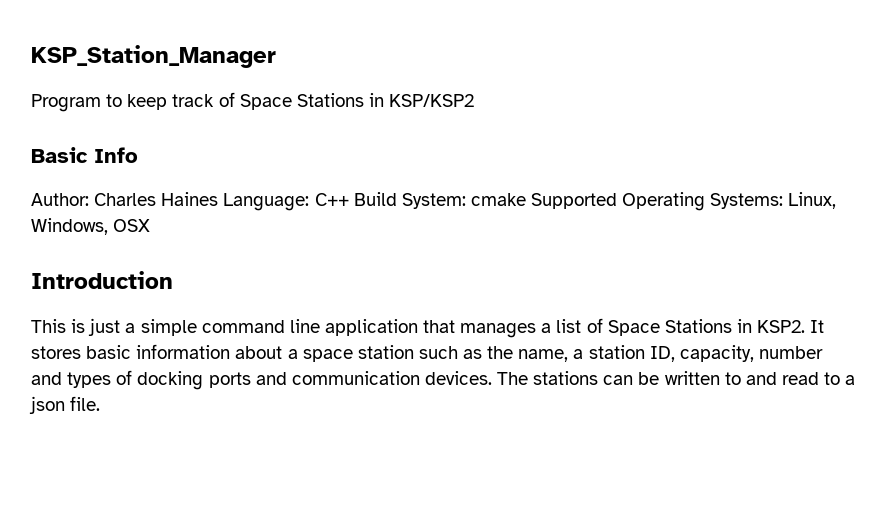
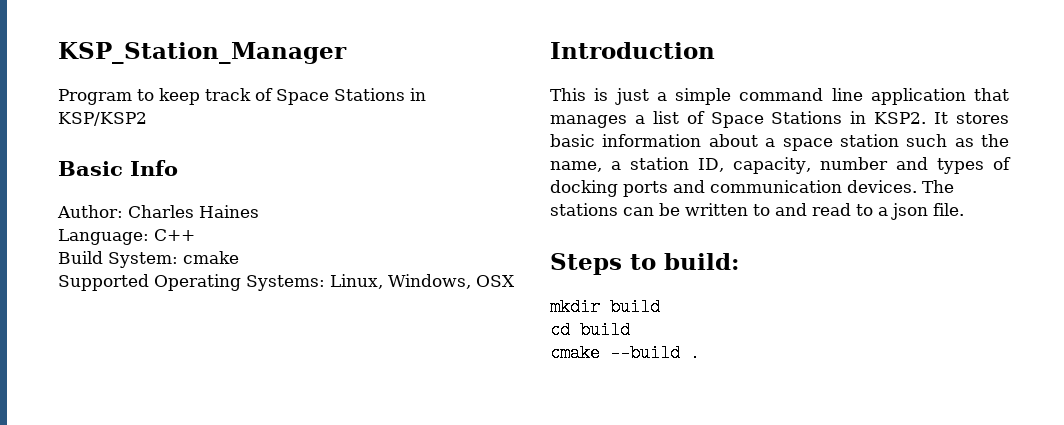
(219, 199) none -> (259, 211) //
(349, 199) none -> (195, 235) //
(526, 199) none -> (239, 257) //
(101, 403) none -> [550,253,739,275] [550,298,660,316] [550,321,630,339] [550,344,700,362] // Steps to build: // mkdir build // cd build // cmake --build .

